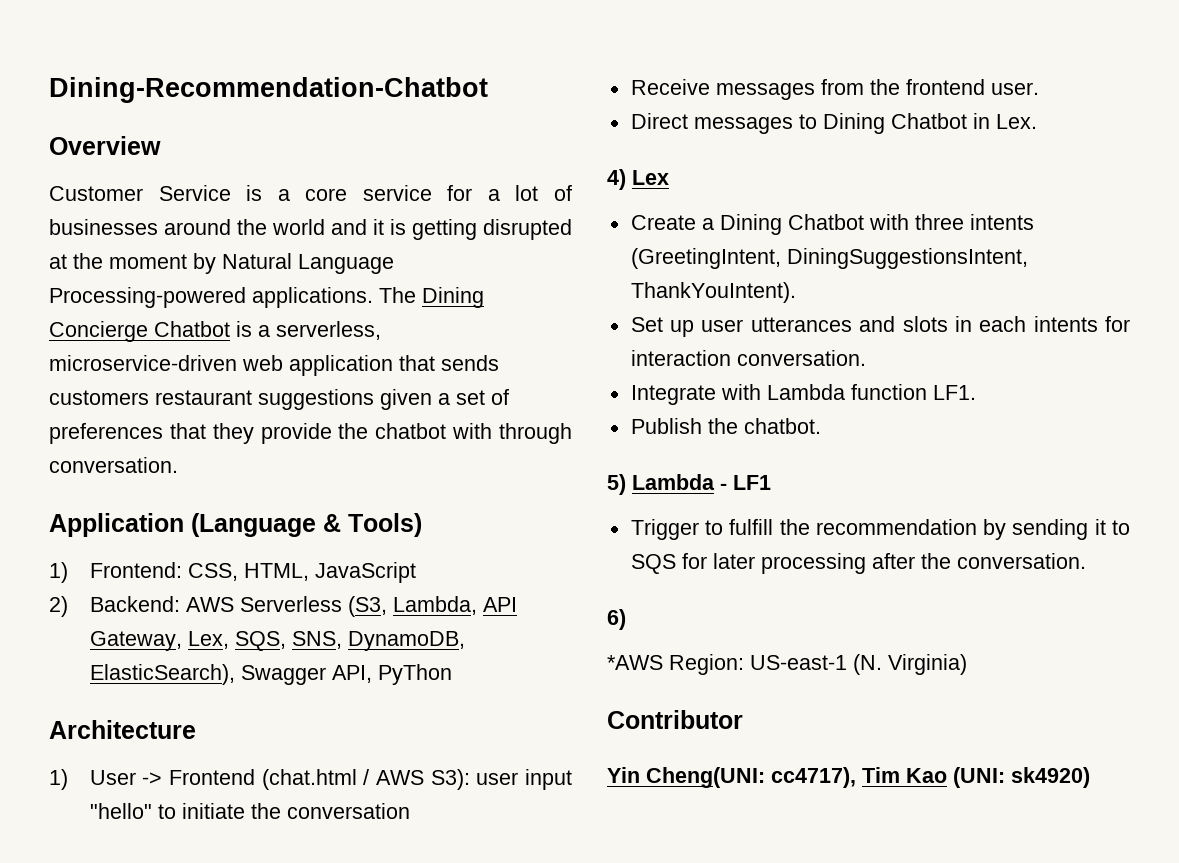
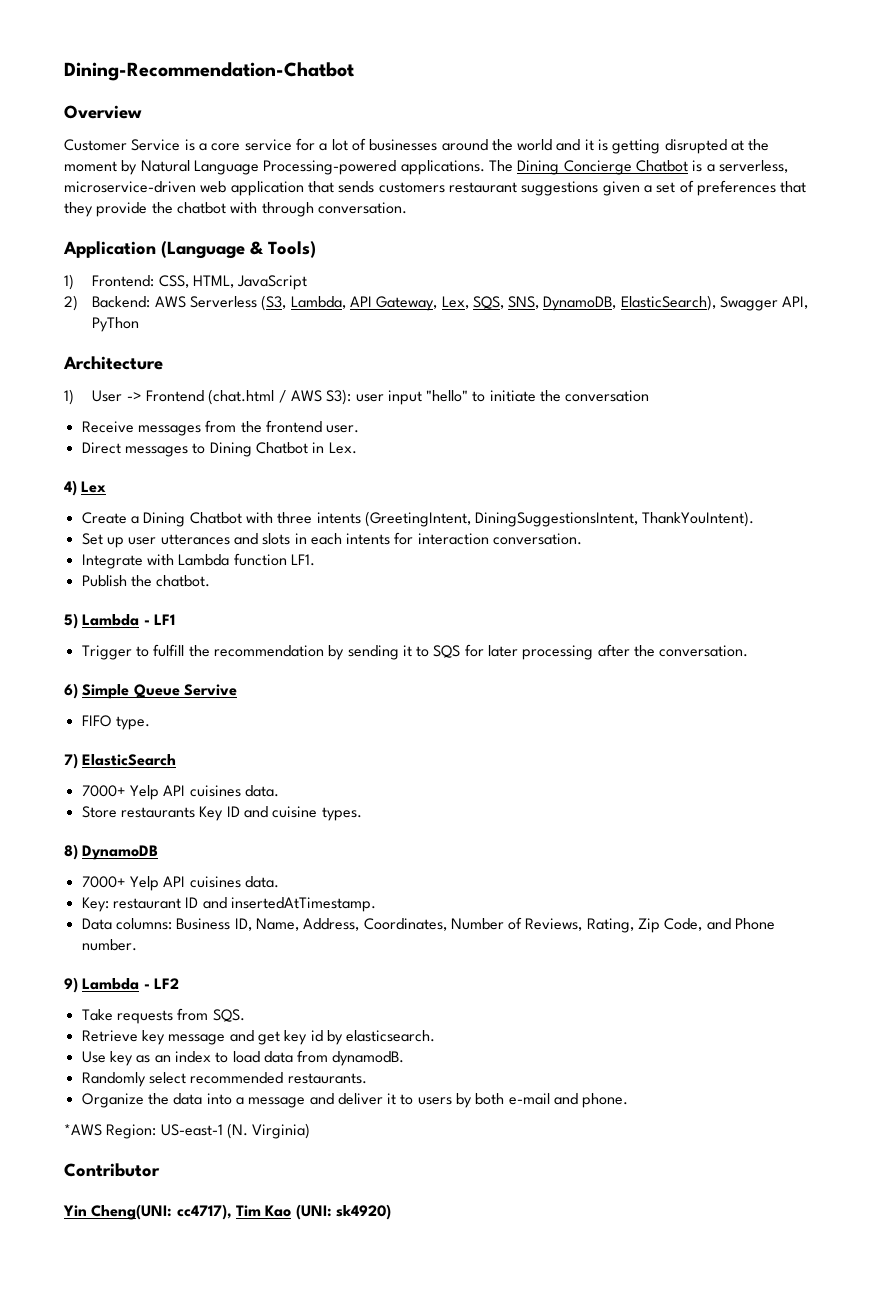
(626, 619) none -> [82,684,237,699] [81,715,150,730] [64,753,177,769] [81,785,279,800] [81,806,362,821] [64,844,159,860] [81,876,279,891] [81,897,376,912] [81,917,776,933] [81,939,137,951] [64,977,179,993] [81,1008,245,1024] [81,1030,436,1045] [81,1050,405,1066] [81,1072,367,1087] [81,1093,629,1108] Simple Queue Servive // FIFO type. // 7) ElasticSearch // 7000+ Yelp API cuisines data. // Store restaurants Key ID and cuisine types. // 8) DynamoDB // 7000+ Yelp API cuisines data. // Key: restaurant ID and insertedAtTimestamp. // Data columns: Business ID, Name, Address, Coordinates, Number of Reviews, Rating, Zip Code, and Phone number. // 9) Lambda - LF2 // Take requests from SQS. // Retrieve key message and get key id by elasticsearch. // Use key as an index to load data from dynamodB. // Randomly select recommended restaurants. // Organize the data into a message and deliver it to users by both e-mail and phone.

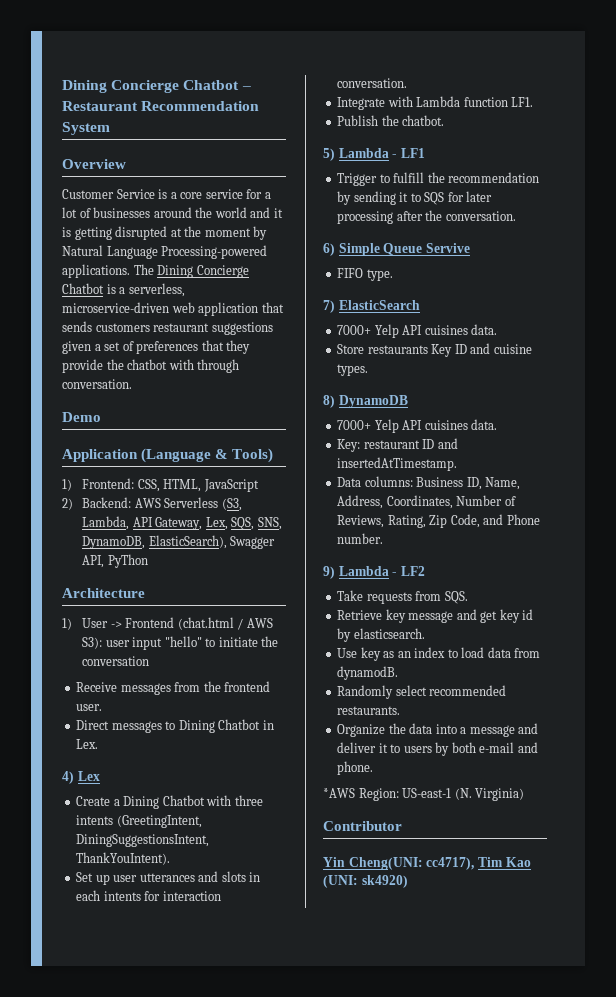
[64,62,354,81] Dining-Recommendation-Chatbot -> [62,80,251,93] [62,101,260,111] [62,122,110,135] Dining Concierge Chatbot – Restaurant Recommendation System
(407, 208) none -> [62,412,101,422] // Demo

